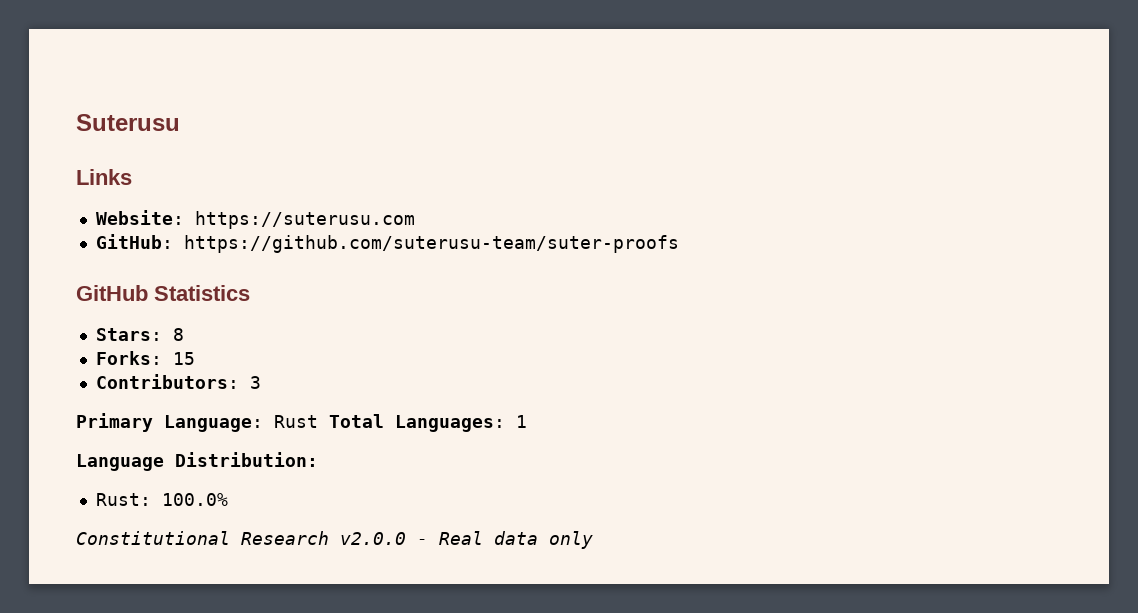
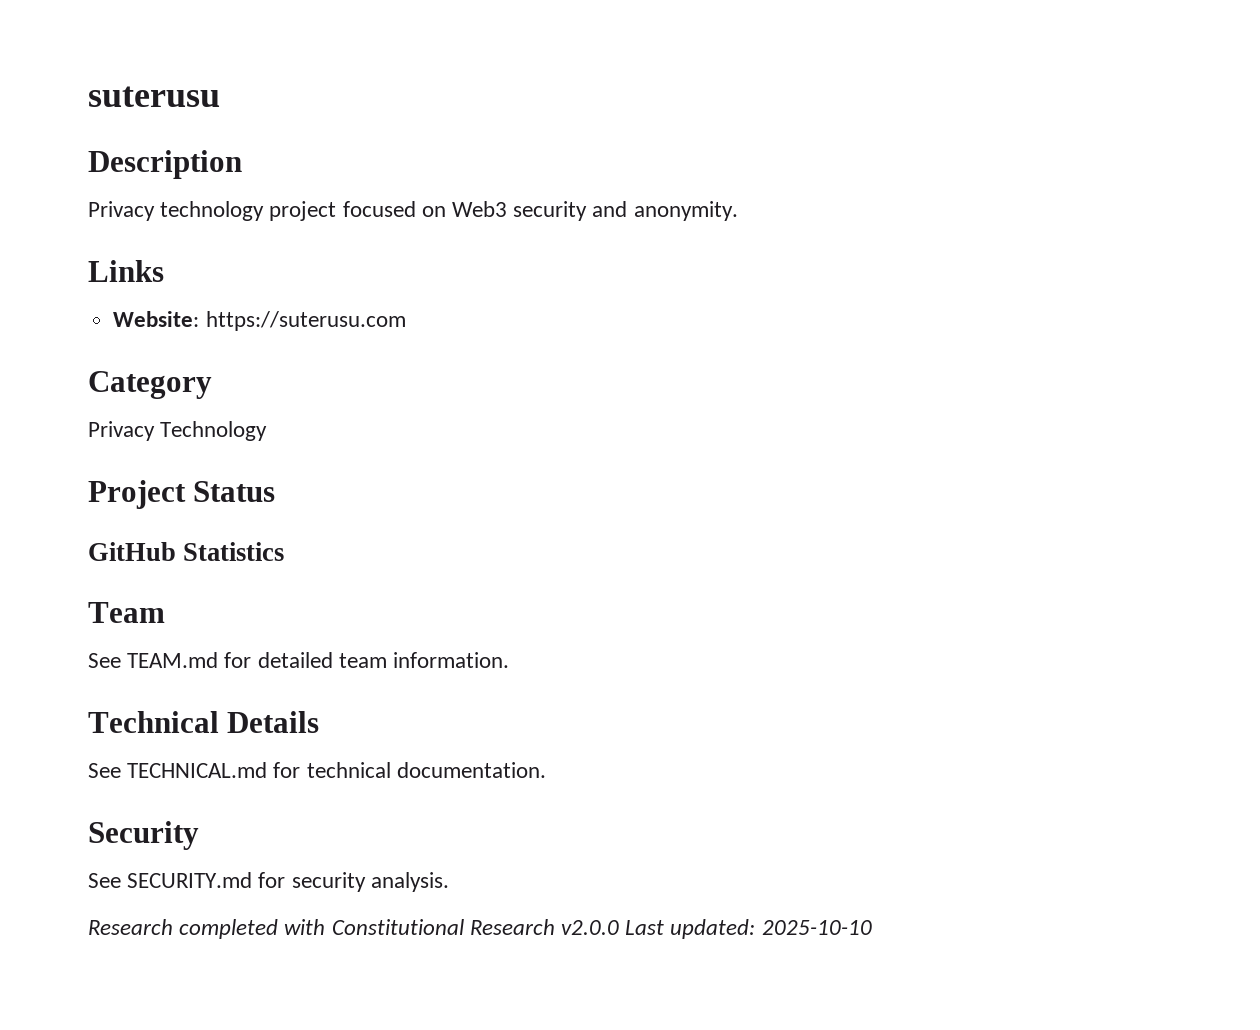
[76,114,180,131] [76,169,132,185] [95,210,415,229] [95,234,679,253] [76,285,250,301] [95,328,184,341] [95,351,195,365] [95,374,261,389] [76,413,527,432] [76,452,318,471] [95,493,228,506] [76,531,593,549] Suterusu // Links // Website: https://suterusu.com // GitHub: https://github.com/suterusu-team/suter-proofs // GitHub Statistics // Stars: 8 // Forks: 15 // Contributors: 3 // Primary Language: Rust Total Languages: 1 // Language Distribution: // Rust: 100.0% // Constitutional Research v2.0.0 - Real data only -> [88,86,220,107] [88,150,242,179] [88,201,738,221] [88,260,164,282] [113,311,406,331] [88,371,212,399] [88,421,268,441] [88,480,276,509] [88,542,285,561] [88,602,165,623] [88,652,510,668] [88,711,320,733] [88,762,546,778] [88,821,199,850] [88,872,449,892] [88,919,872,939] suterusu // Description // Privacy technology project focused on Web3 security and anonymity. // Links // Website: https://suterusu.com // Category // Privacy Technology // Project Status // GitHub Statistics // Team // See TEAM.md for detailed team information. // Technical Details // See TECHNICAL.md for technical documentation. // Security // See SECURITY.md for security analysis. // Research completed with Constitutional Research v2.0.0 Last updated: 2025-10-10

